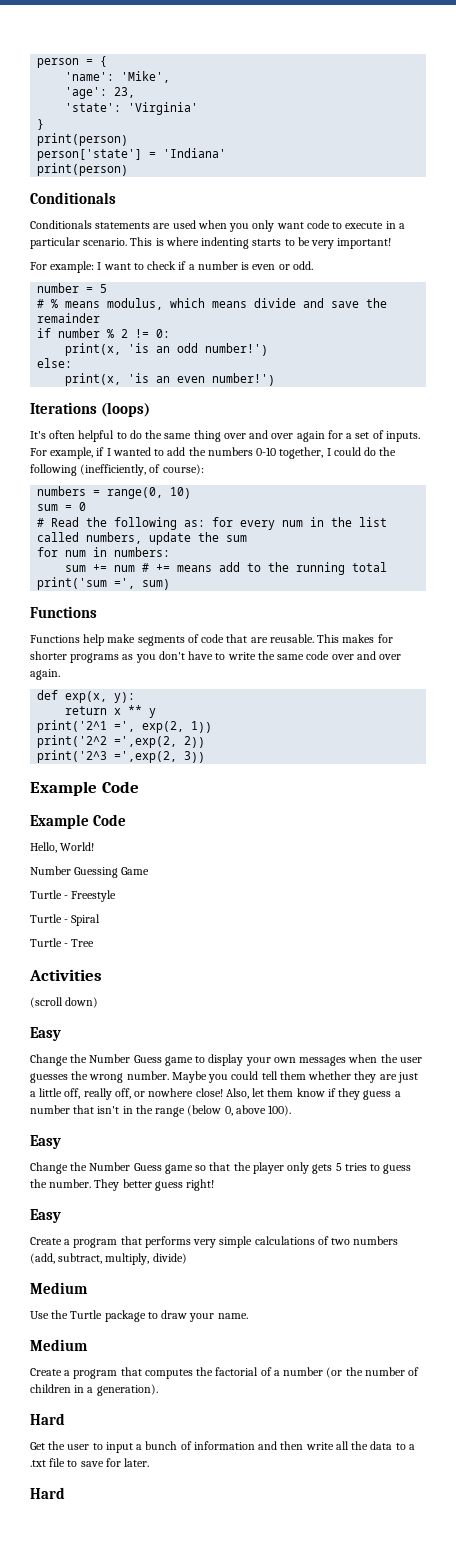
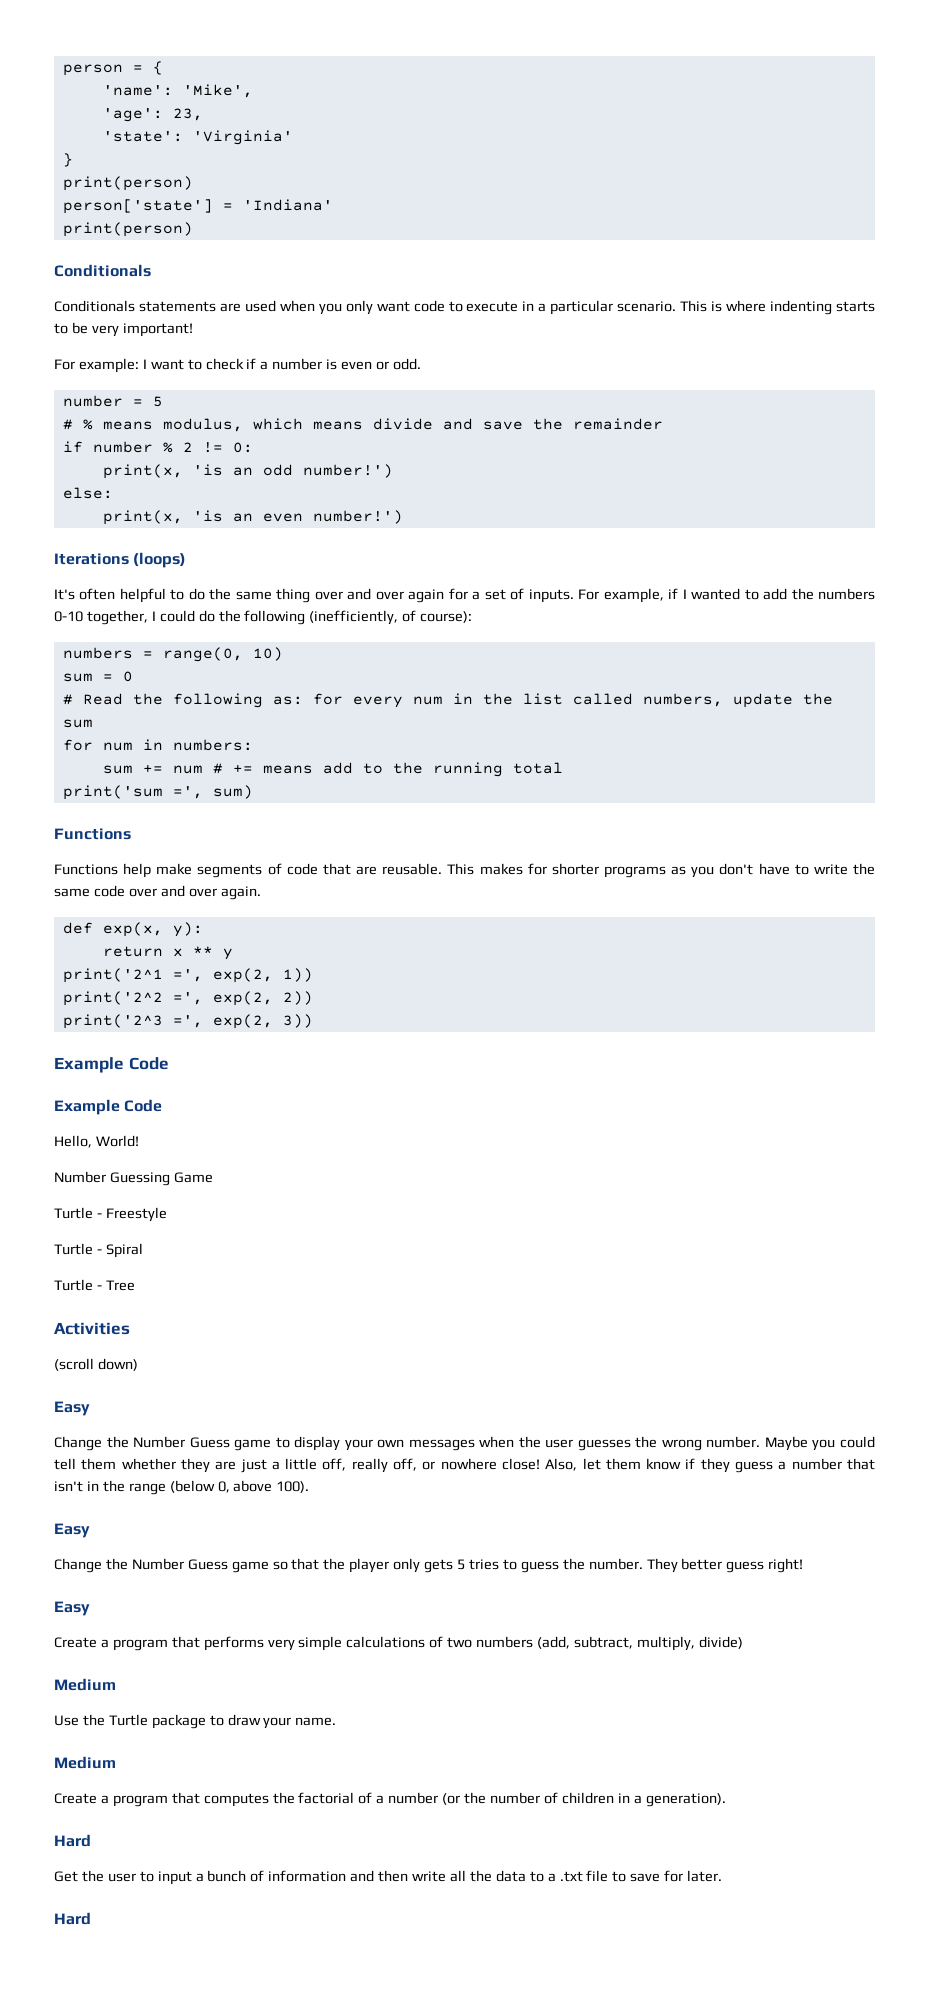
[114,736,178,748] =',exp(2, -> [172,991,273,1006] =', exp(2,
[114,751,178,763] =',exp(2, -> [172,1014,273,1029] =', exp(2,

